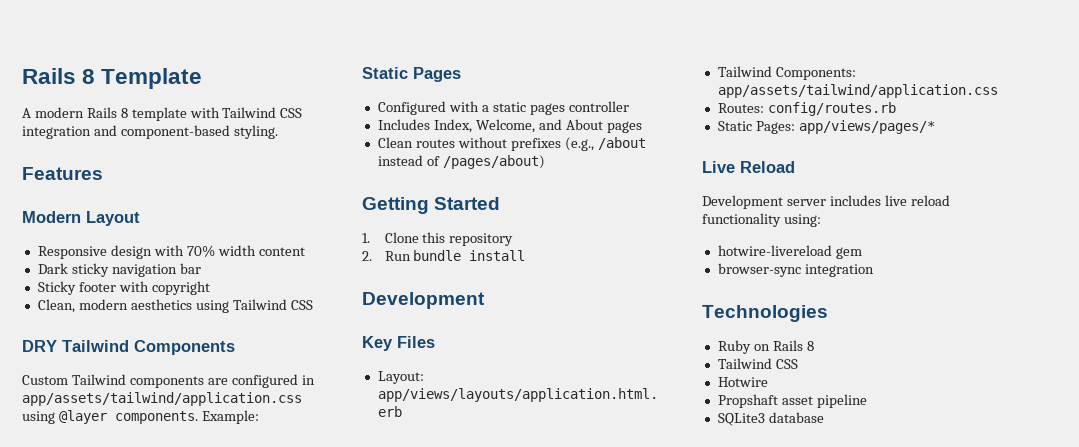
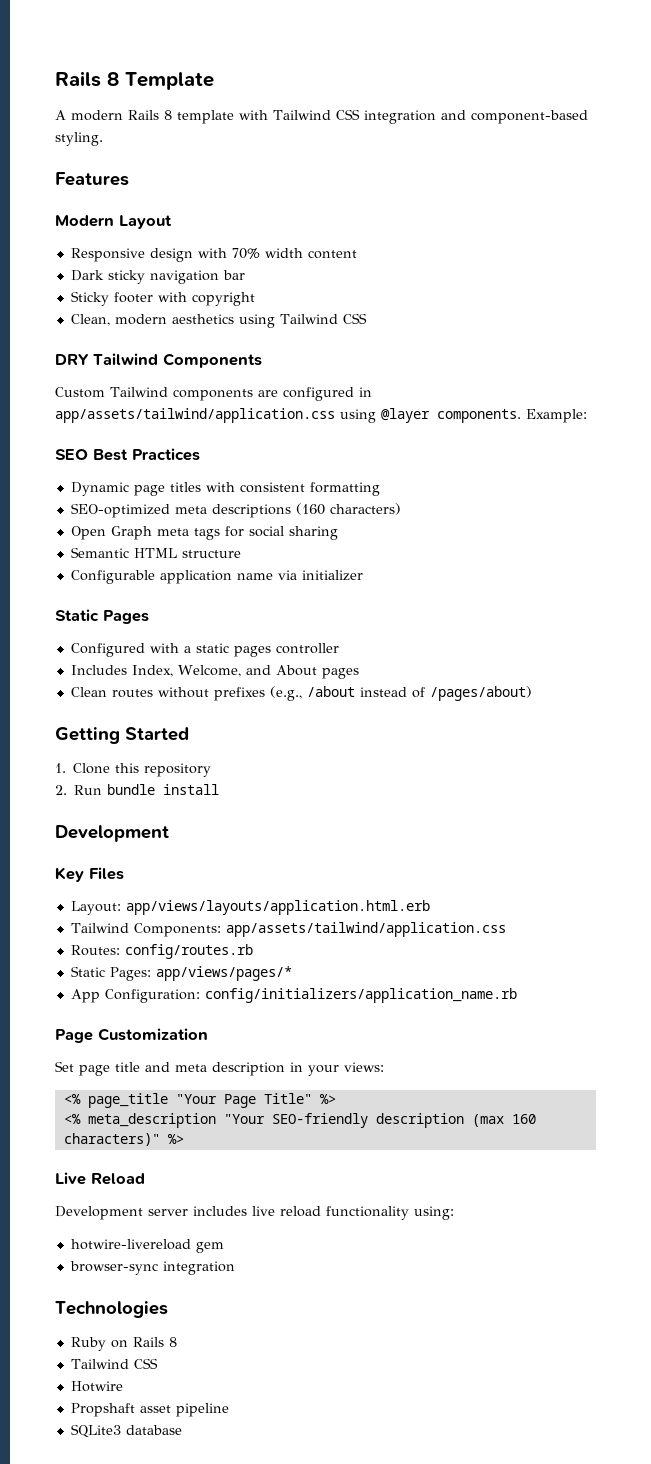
(259, 417) none -> [55,448,200,461] [70,482,380,496] [70,503,401,518] [70,526,338,540] [70,547,241,558] [70,570,363,584] // SEO Best Practices // Dynamic page titles with consistent formatting // SEO-optimized meta descriptions (160 characters) // Open Graph meta tags for social sharing // Semantic HTML structure // Configurable application name via initializer
(935, 127) none -> [70,988,517,1003] [55,1028,208,1043] [55,1061,384,1076] [63,1093,336,1108] [63,1113,536,1128] [63,1133,184,1146] // App Configuration: config/initializers/application_name.rb // Page Customization // Set page title and meta description in your views: // <% page_title "Your Page Title" %> // <% meta_description "Your SEO-friendly description (max 160 characters)" %>

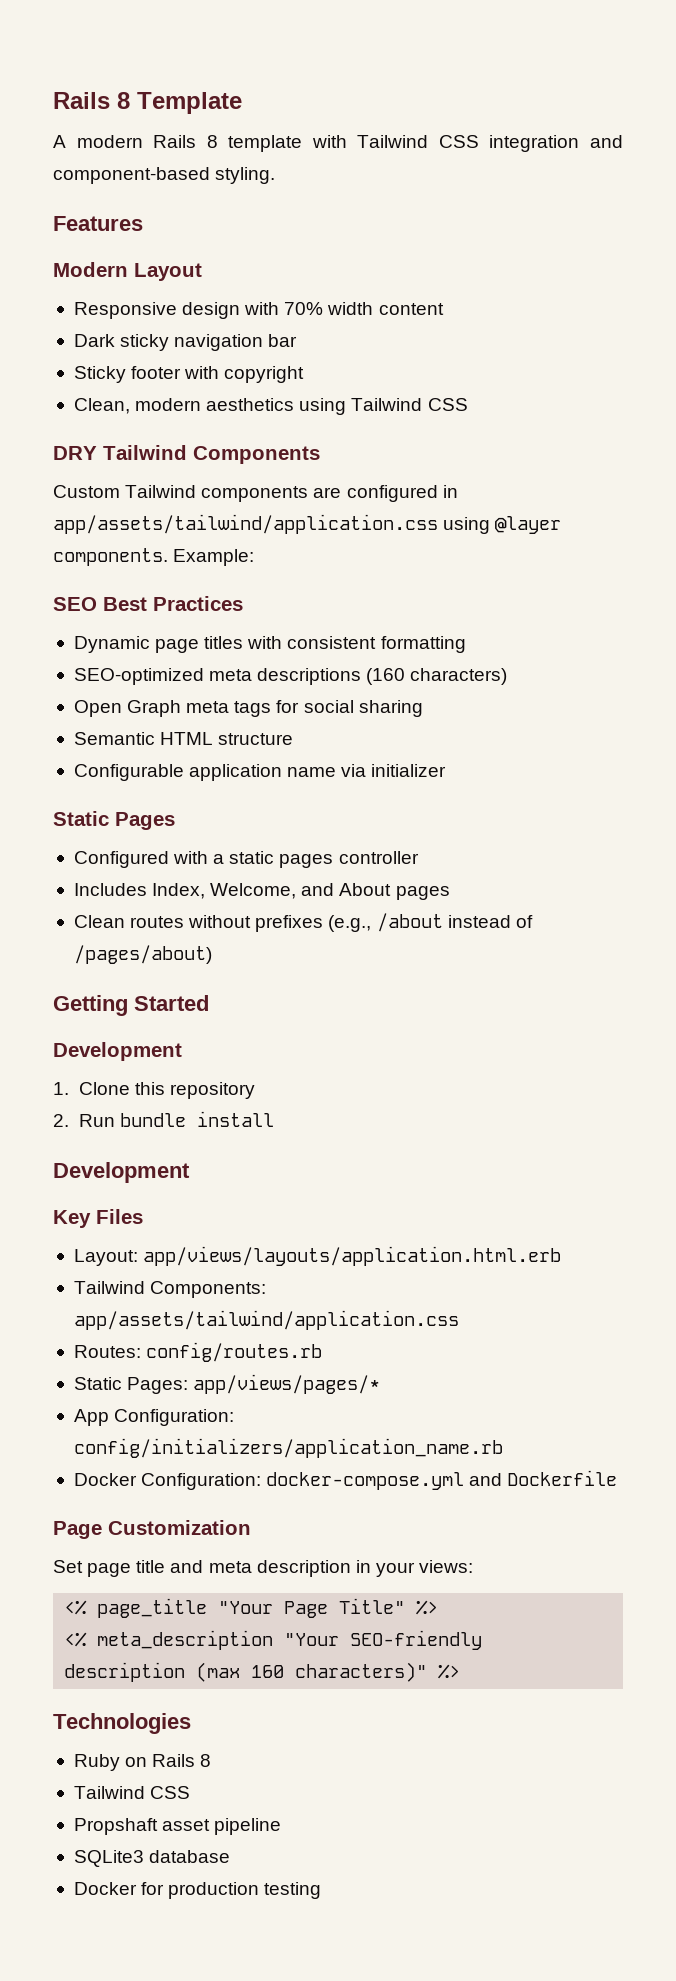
(189, 734) none -> [53,1042,182,1061] // Development
(517, 995) none -> [73,1470,618,1490] // Docker Configuration: docker-compose.yml and Dockerfile
[55,1172,145,1185] [55,1206,454,1220] [70,1239,224,1253] [69,1261,235,1275] // Live Reload // Development server includes live reload functionality using: // hotwire-livereload gem // browser-sync integration -> (461, 1671) none
[70,1381,123,1392] // Hotwire -> (191, 1792) none
(182, 1430) none -> [73,1882,322,1899] // Docker for production testing

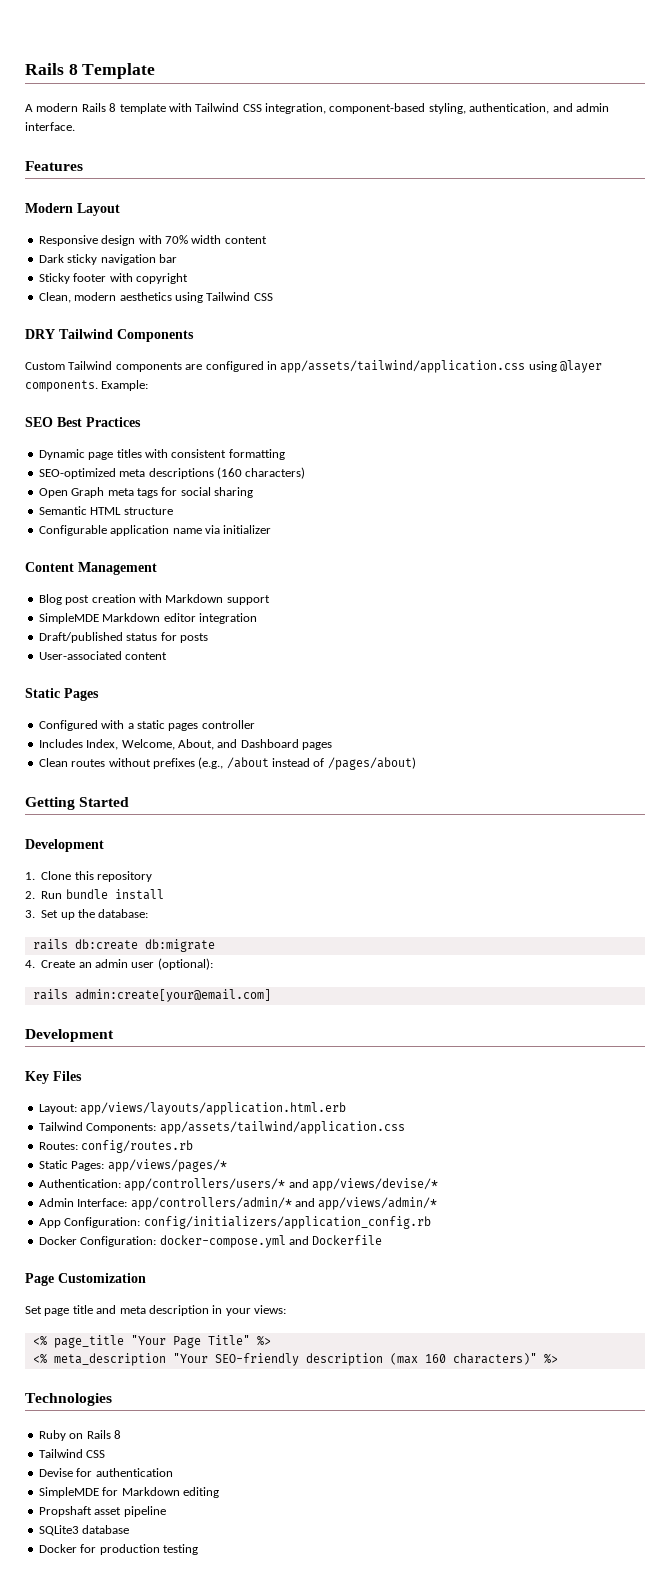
[489,135,623,152] [53,167,276,184] integration and component-based styling. -> [265,103,609,114] [25,122,75,131] integration, component-based styling, authentication, and admin interface.
(447, 770) none -> [25,562,157,575] [38,594,270,605] [38,613,257,624] [38,632,208,643] [38,651,168,660] // Content Management // Blog post creation with Markdown support // SimpleMDE Markdown editor integration // Draft/published status for posts // User-associated content
[301,883,392,896] and About -> [177,739,299,750] About, and Dashboard
(275, 1119) none -> [25,909,149,920] [32,939,215,952] [25,958,213,970] [32,989,271,1002] // 3. Set up the database: // rails db:create db:migrate // 4. Create an admin user (optional): // rails admin:create[your@email.com]
(381, 1384) none -> [38,1178,438,1191] [38,1197,438,1210] // Authentication: app/controllers/users/* and app/views/devise/* // Admin Interface: app/controllers/admin/* and app/views/admin/*
[73,1438,503,1458] config/initializers/application_name.rb -> [143,1216,431,1229] config/initializers/application_config.rb
(191, 1792) none -> [38,1468,173,1477] [38,1487,219,1498] // Devise for authentication // SimpleMDE for Markdown editing

